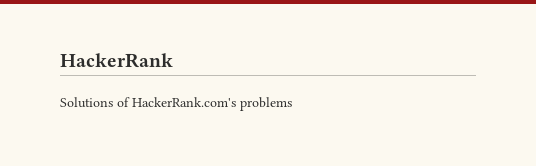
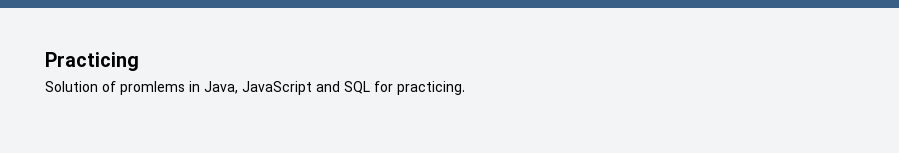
[60,53,173,68] [60,97,292,111] HackerRank // Solutions of HackerRank.com's problems -> [45,52,139,71] [45,81,465,95] Practicing // Solution of promlems in Java, JavaScript and SQL for practicing.

